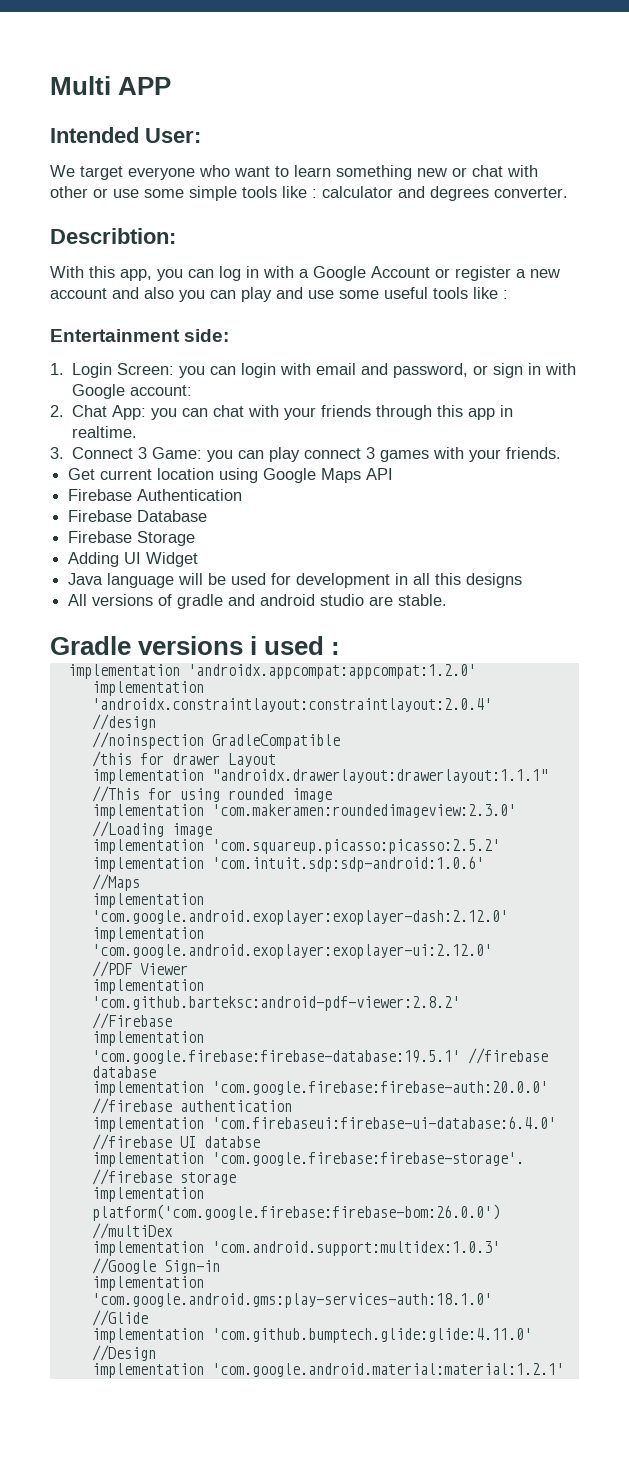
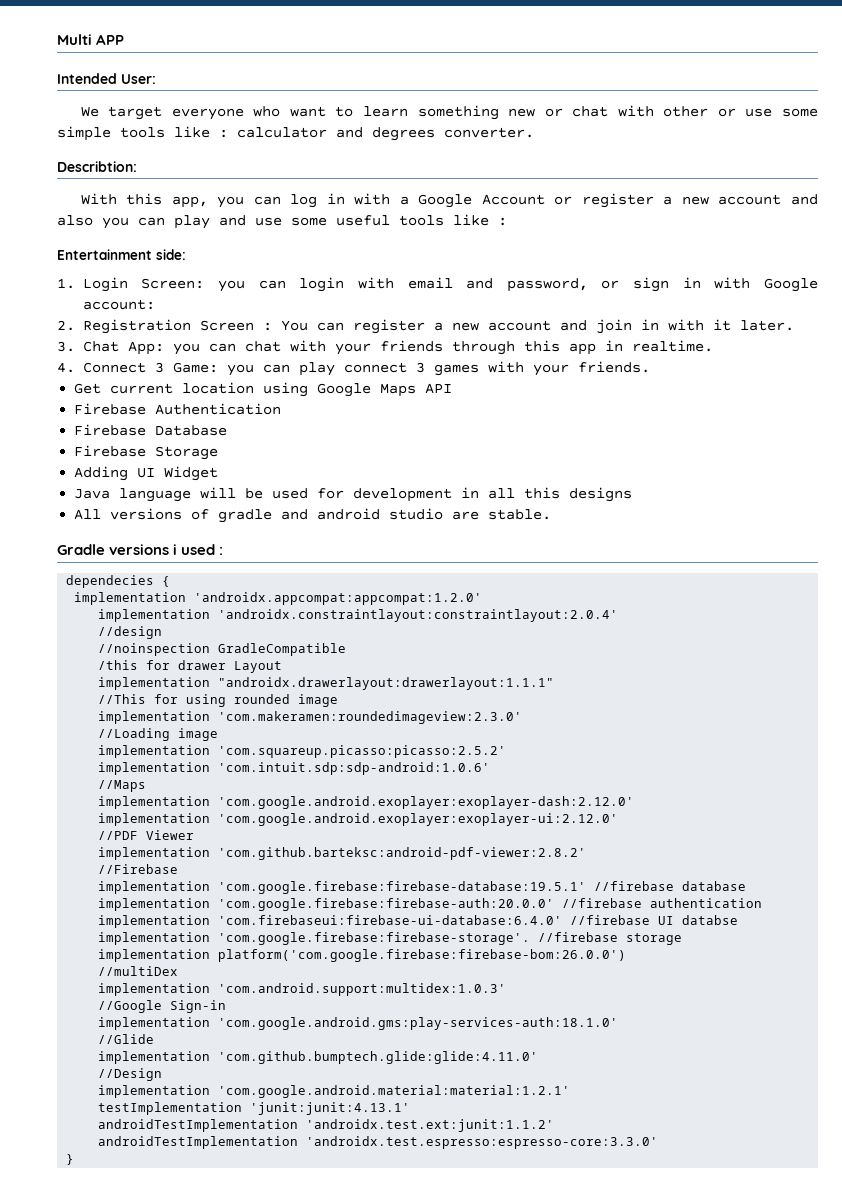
(64, 411) none -> [82,319,794,334] [57,341,75,352] Registration Screen : You can register a new account and join in with it later. // 3.
[50,447,64,459] 3. -> [57,362,75,373] 4.
(341, 648) none -> [66,575,171,588] // dependecies {
(564, 1370) none -> [98,1102,411,1115] [98,1119,555,1132] [98,1136,659,1149] [66,1154,75,1165] // testImplementation 'junit:junit:4.13.1' // androidTestImplementation 'androidx.test.ext:junit:1.1.2' // androidTestImplementation 'androidx.test.espresso:espresso-core:3.3.0' // }

